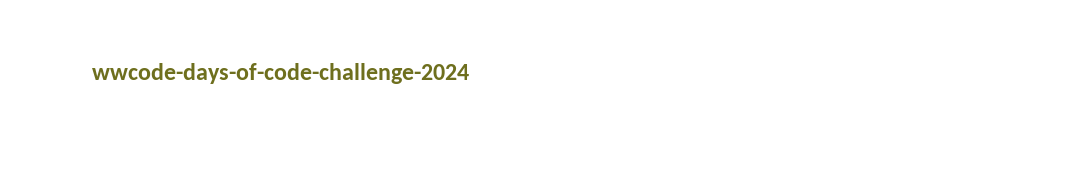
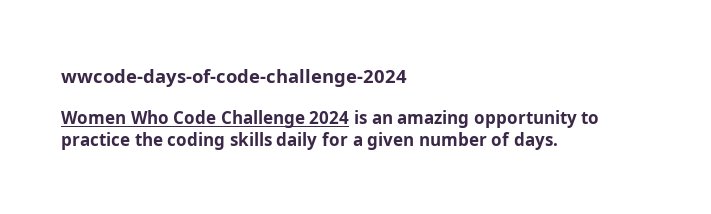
(469, 73) none -> [61,110,600,128] [61,132,558,150] // Women Who Code Challenge 2024 is an amazing opportunity to practice the coding skills daily for a given number of days.

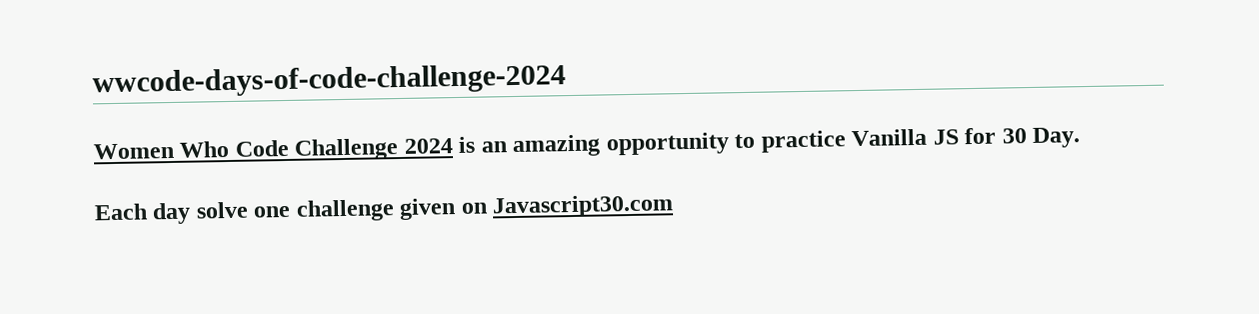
[134,132,558,150] the coding skills daily for a given number of days. -> [851,127,1081,148] [94,194,675,225] Vanilla JS for 30 Day. // Each day solve one challenge given on Javascript30.com

